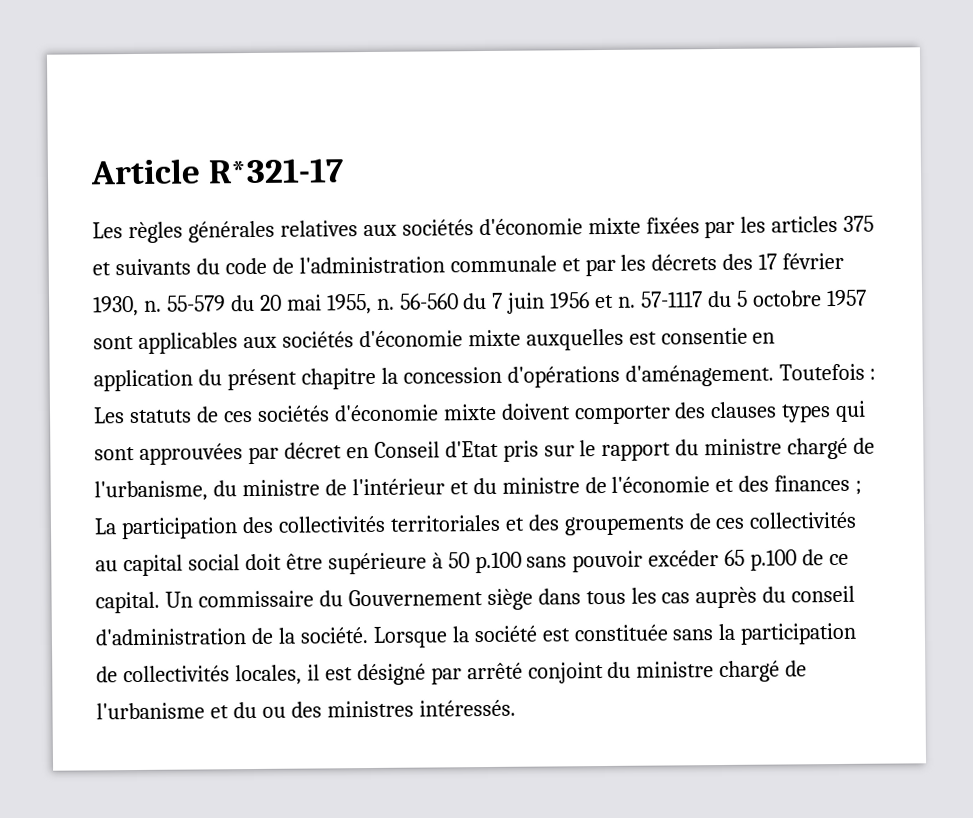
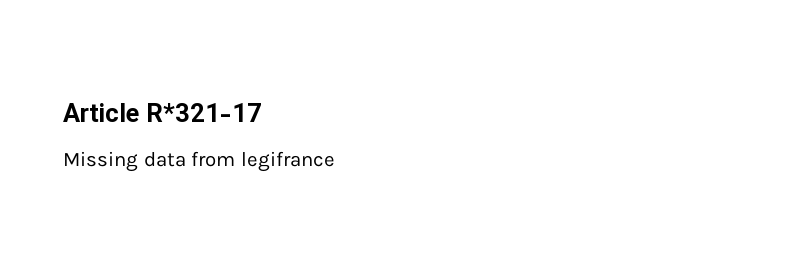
[92,215,875,244] [92,252,845,277] [93,289,867,317] [93,327,776,354] [93,363,877,392] [93,400,867,425] [94,437,876,465] [94,474,863,502] [94,511,858,540] [95,549,850,577] [95,585,856,614] [95,622,858,648] [96,660,808,686] [96,699,516,720] Les règles générales relatives aux sociétés d'économie mixte fixées par les articles 375 et suivants du code de l'administration communale et par les décrets des 17 février 1930, n. 55-579 du 20 mai 1955, n. 56-560 du 7 juin 1956 et n. 57-1117 du 5 octobre 1957 sont applicables aux sociétés d'économie mixte auxquelles est consentie en application du présent chapitre la concession d'opérations d'aménagement. Toutefois : Les statuts de ces sociétés d'économie mixte doivent comporter des clauses types qui sont approuvées par décret en Conseil d'Etat pris sur le rapport du ministre chargé de l'urbanisme, du ministre de l'intérieur et du ministre de l'économie et des finances ; La participation des collectivités territoriales et des groupements de ces collectivités au capital social doit être supérieure à 50 p.100 sans pouvoir excéder 65 p.100 de ce capital. Un commissaire du Gouvernement siège dans tous les cas auprès du conseil d'administration de la société. Lorsque la société est constituée sans la participation de collectivités locales, il est désigné par arrêté conjoint du ministre chargé de l'urbanisme et du ou des ministres intéressés. -> [63,151,335,172] Missing data from legifrance

